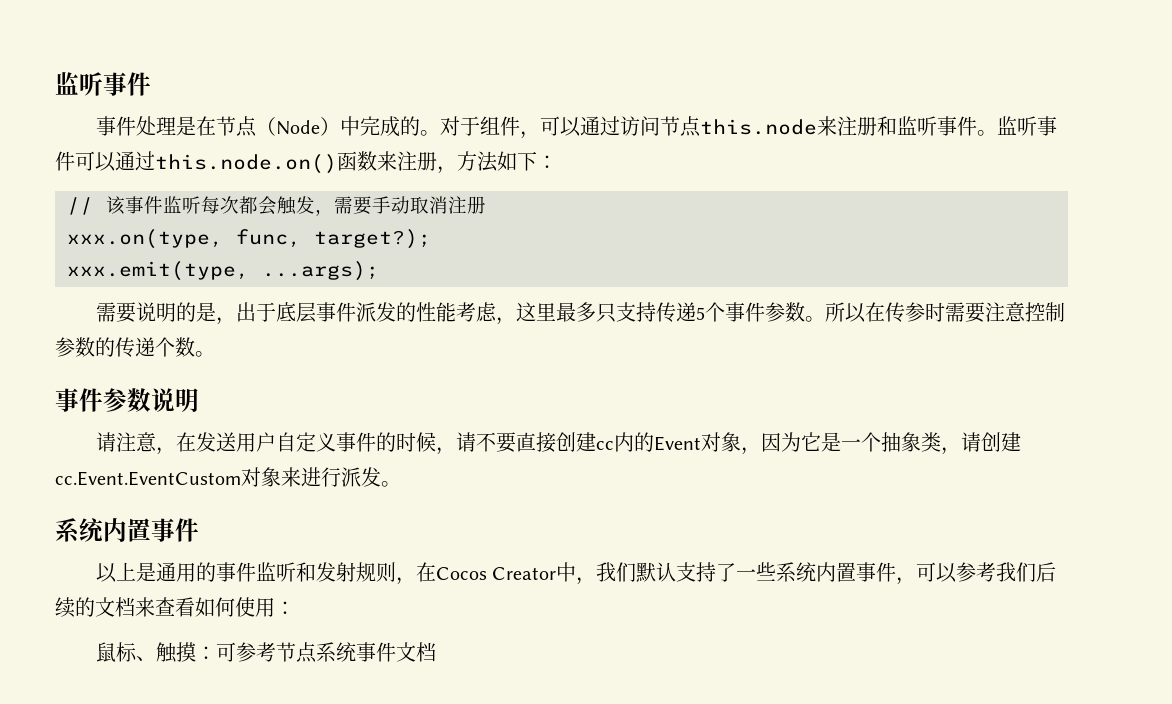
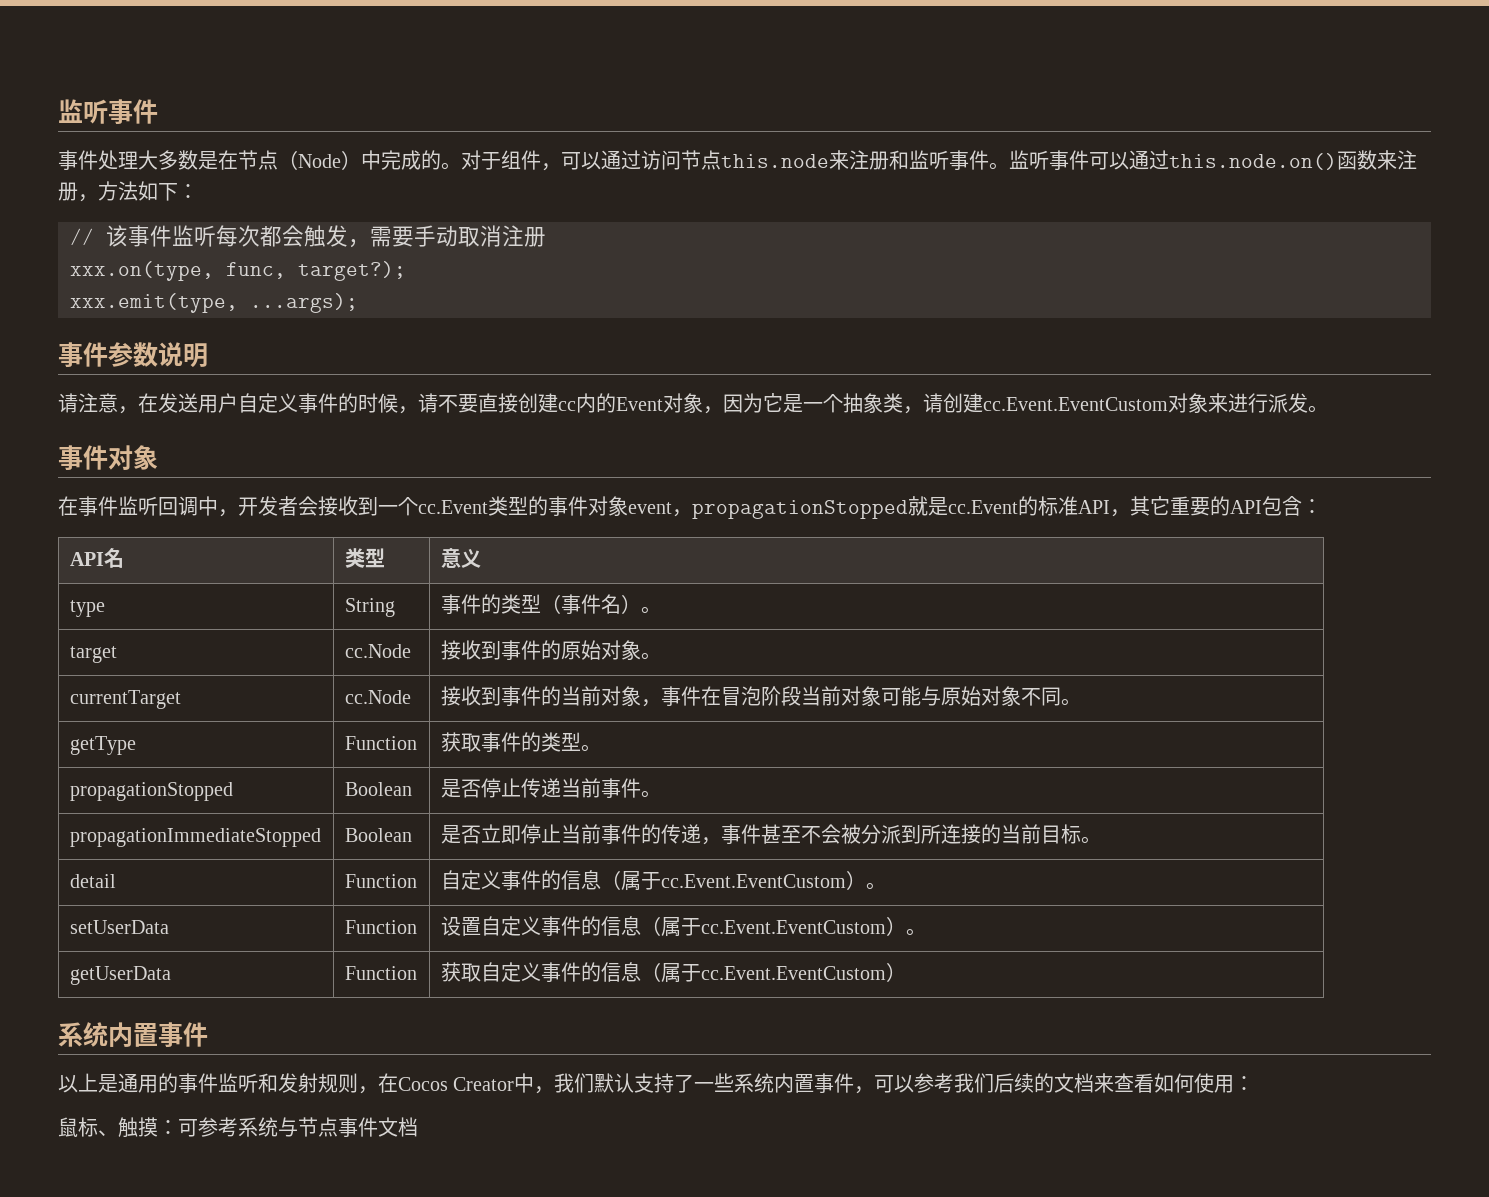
(176, 126) none -> [138,150,198,170] 大多数
[95,302,1065,325] [55,337,215,357] // 需要说明的是，出于底层事件派发的性能考虑，这里最多只支持传递5个事件参数。所以在传参时需要注意控制参数的传递个数。 -> (358, 303) none
(401, 484) none -> [58,445,158,470] [58,496,1322,519] [69,548,124,568] [344,548,385,568] [440,548,481,568] [69,600,105,617] [344,598,395,617] [440,594,661,614] [69,646,117,663] [344,644,411,658] [440,640,661,660] [69,690,181,709] [344,690,411,704] [440,686,1081,707] [69,736,136,755] [344,736,417,750] [440,732,601,752] [69,782,233,801] [344,782,412,796] [440,778,661,798] [69,828,321,847] [344,828,412,842] [440,824,1101,845] [69,874,116,888] [344,874,417,888] [440,870,886,891] [69,920,169,934] [344,920,417,934] [440,916,926,937] [69,966,171,985] [344,966,417,980] [440,962,906,983] // 事件对象 // 在事件监听回调中，开发者会接收到一个cc.Event类型的事件对象event，propagationStopped就是cc.Event的标准API，其它重要的API包含： // API名 | 类型 | 意义 // type | String | 事件的类型（事件名）。 // target | cc.Node | 接收到事件的原始对象。 // currentTarget | cc.Node | 接收到事件的当前对象，事件在冒泡阶段当前对象可能与原始对象不同。 // getType | Function | 获取事件的类型。 // propagationStopped | Boolean | 是否停止传递当前事件。 // propagationImmediateStopped | Boolean | 是否立即停止当前事件的传递，事件甚至不会被分派到所连接的当前目标。 // detail | Function | 自定义事件的信息（属于cc.Event.EventCustom）。 // setUserData | Function | 设置自定义事件的信息（属于cc.Event.EventCustom）。 // getUserData | Function | 获取自定义事件的信息（属于cc.Event.EventCustom）
[275,642,356,663] 节点系统 -> [238,1117,338,1137] 系统与节点

